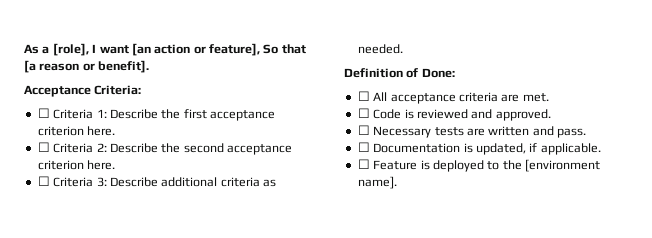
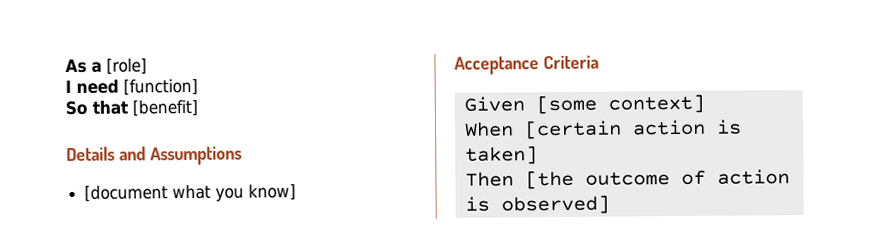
[52,43,306,56] [24,60,150,73] [24,85,142,97] [37,108,275,121] [37,126,116,136] [37,142,292,155] [37,160,116,170] [37,176,276,187] [357,44,403,54] [344,68,455,78] [357,91,549,104] [357,108,551,121] [357,125,586,138] [357,142,601,155] [357,159,600,172] [357,176,397,189] [role], I want [an action or feature], So that [a reason or benefit]. // Acceptance Criteria: // ☐ Criteria 1: Describe the first acceptance criterion here. // ☐ Criteria 2: Describe the second acceptance criterion here. // ☐ Criteria 3: Describe additional criteria as needed. // Definition of Done: // ☐ All acceptance criteria are met. // ☐ Code is reviewed and approved. // ☐ Necessary tests are written and pass. // ☐ Documentation is updated, if applicable. // ☐ Feature is deployed to the [environment name]. -> [106,58,147,75] [65,78,198,96] [65,99,198,117] [66,145,242,166] [84,184,297,202] [454,54,599,75] [463,94,705,115] [463,119,742,140] [464,146,538,165] [464,169,790,190] [464,195,610,215] [role] // I need [function] // So that [benefit] // Details and Assumptions // [document what you know] // Acceptance Criteria // Given [some context] // When [certain action is taken] // Then [the outcome of action is observed]

